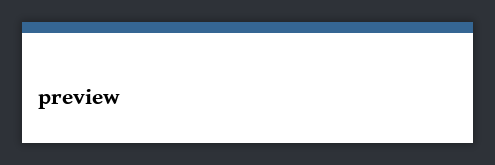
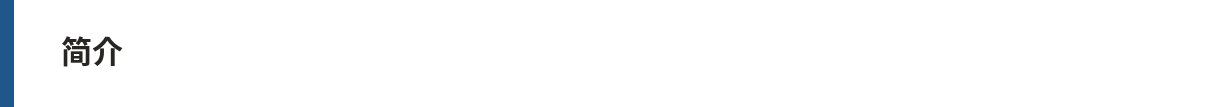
[38,89,120,109] preview -> [61,36,123,67] 简介

